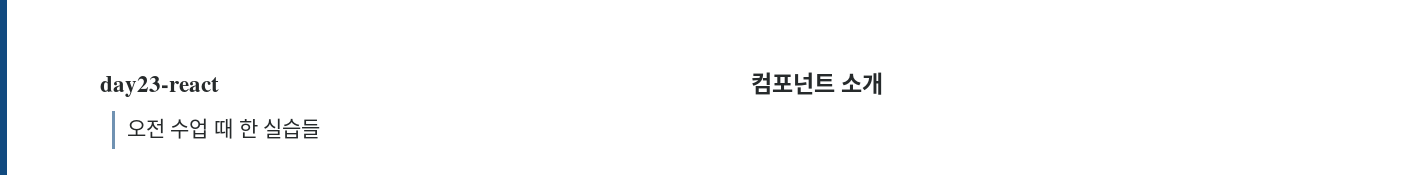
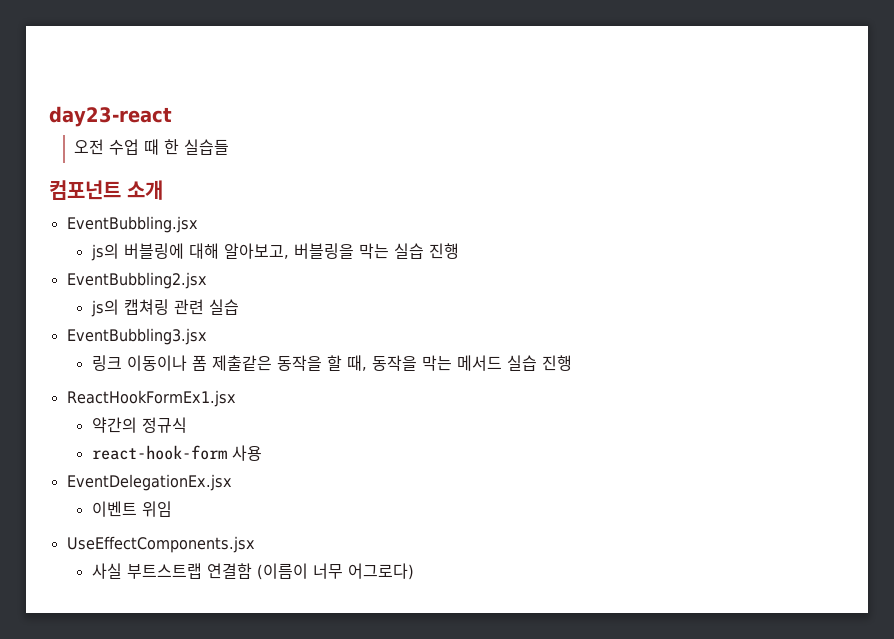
(884, 83) none -> [66,216,198,233] [90,243,459,261] [66,272,207,289] [90,299,239,317] [66,328,207,345] [91,355,572,371] [66,390,236,407] [91,417,187,433] [91,445,262,461] [66,474,232,491] [91,501,172,517] [66,536,255,553] [91,563,414,580] // EventBubbling.jsx // js의 버블링에 대해 알아보고, 버블링을 막는 실습 진행 // EventBubbling2.jsx // js의 캡쳐링 관련 실습 // EventBubbling3.jsx // 링크 이동이나 폼 제출같은 동작을 할 때, 동작을 막는 메서드 실습 진행 // ReactHookFormEx1.jsx // 약간의 정규식 // react-hook-form 사용 // EventDelegationEx.jsx // 이벤트 위임 // UseEffectComponents.jsx // 사실 부트스트랩 연결함 (이름이 너무 어그로다)

